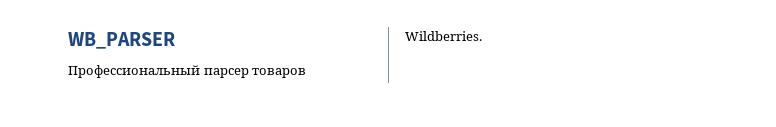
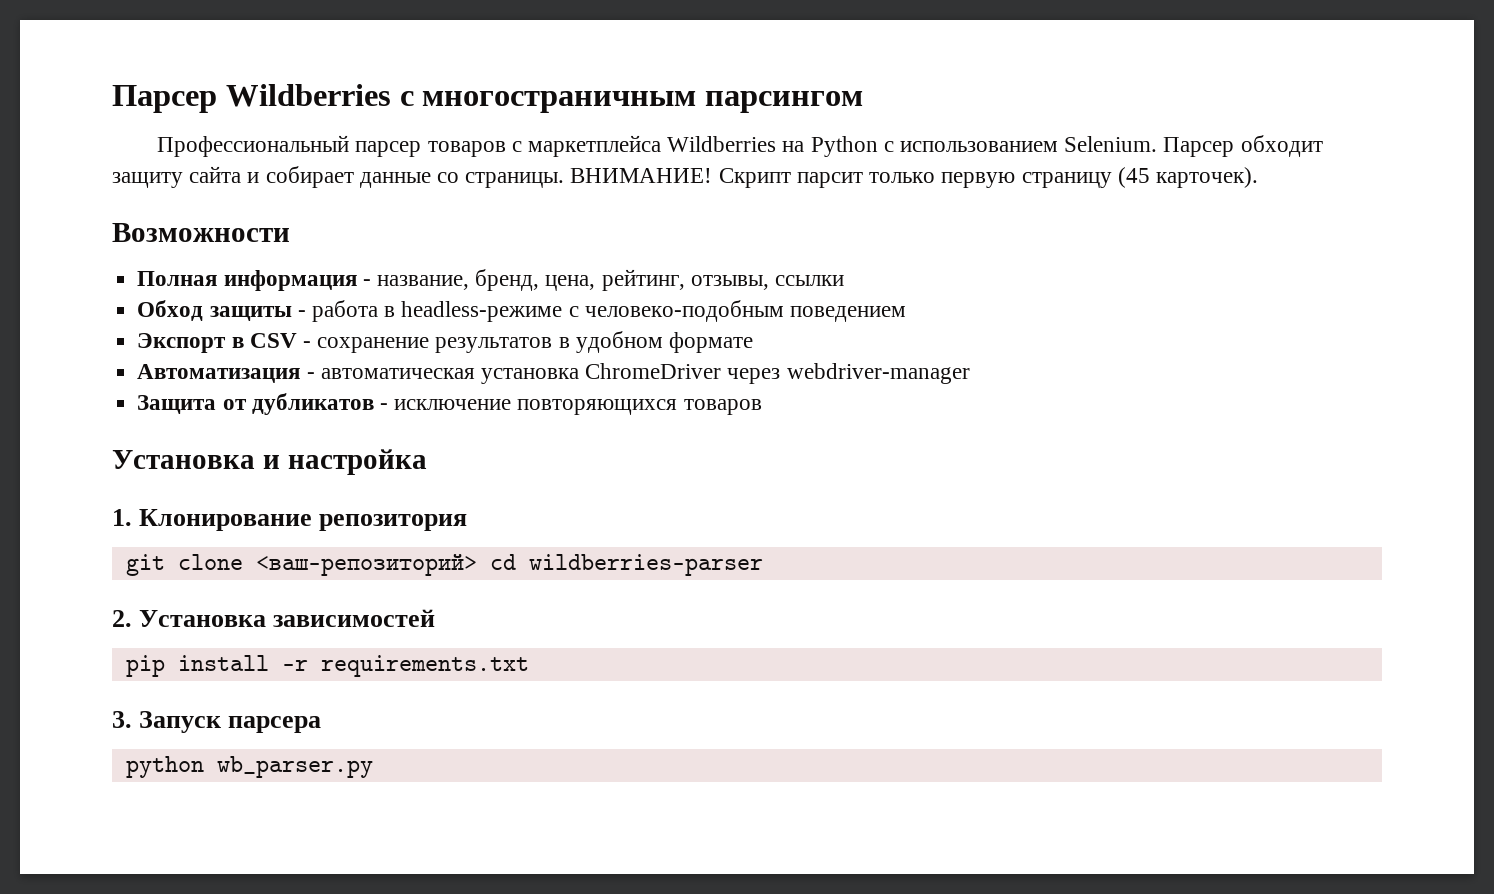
[68,32,175,49] [68,65,307,78] [405,31,482,41] WB_PARSER // Профессиональный парсер товаров Wildberries. -> [112,84,864,113] [157,135,1323,157] [112,166,1258,188] [112,223,290,242] [137,269,844,291] [137,300,906,322] [137,331,753,353] [137,363,970,384] [137,393,762,415] [112,449,427,475] [112,509,468,531] [125,554,763,576] [112,609,436,627] [125,655,529,677] [112,711,322,733] [125,756,373,778] Парсер Wildberries с многостраничным парсингом // Профессиональный парсер товаров с маркетплейса Wildberries на Python с использованием Selenium. Парсер обходит защиту сайта и собирает данные со страницы. ВНИМАНИЕ! Скрипт парсит только первую страницу (45 карточек). // Возможности // Полная информация - название, бренд, цена, рейтинг, отзывы, ссылки // Обход защиты - работа в headless-режиме с человеко-подобным поведением // Экспорт в CSV - сохранение результатов в удобном формате // Автоматизация - автоматическая установка ChromeDriver через webdriver-manager // Защита от дубликатов - исключение повторяющихся товаров // Установка и настройка // 1. Клонирование репозитория // git clone <ваш-репозиторий> cd wildberries-parser // 2. Установка зависимостей // pip install -r requirements.txt // 3. Запуск парсера // python wb_parser.py

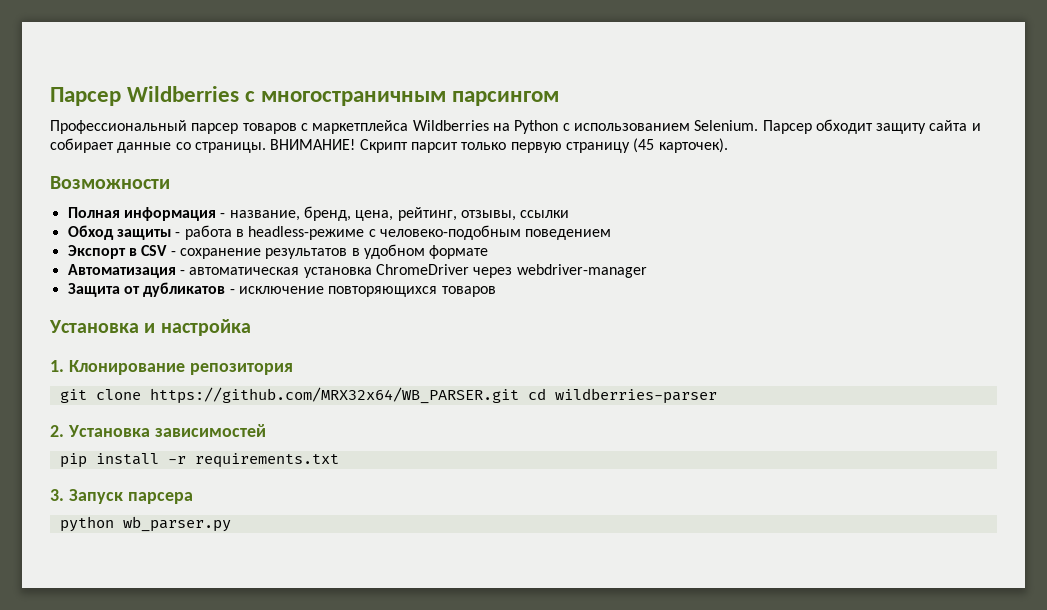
[255,554,477,576] <ваш-репозиторий> -> [149,387,519,404] https://github.com/MRX32x64/WB_PARSER.git

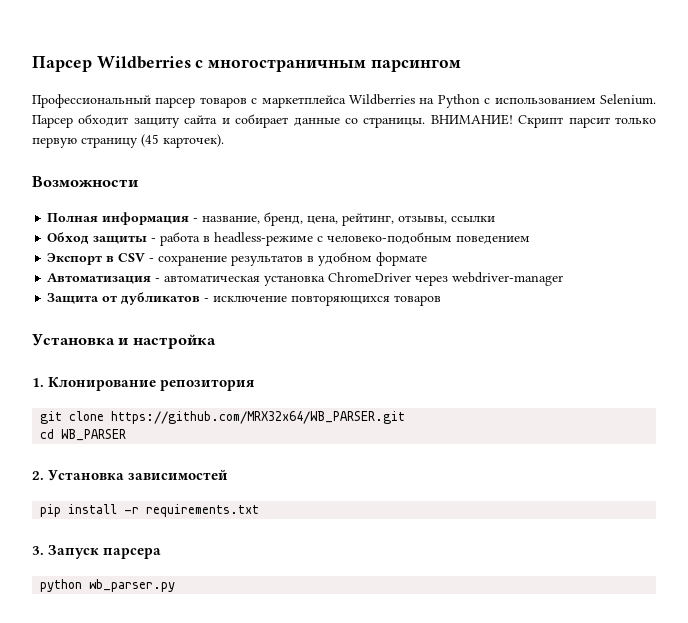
[527,388,717,404] cd wildberries-parser -> [40,429,127,441] // cd WB_PARSER

